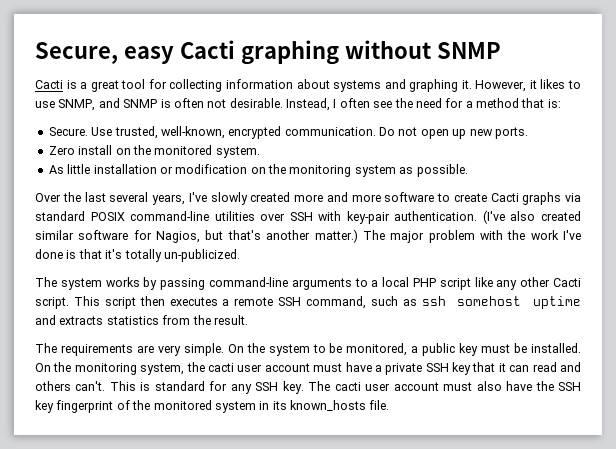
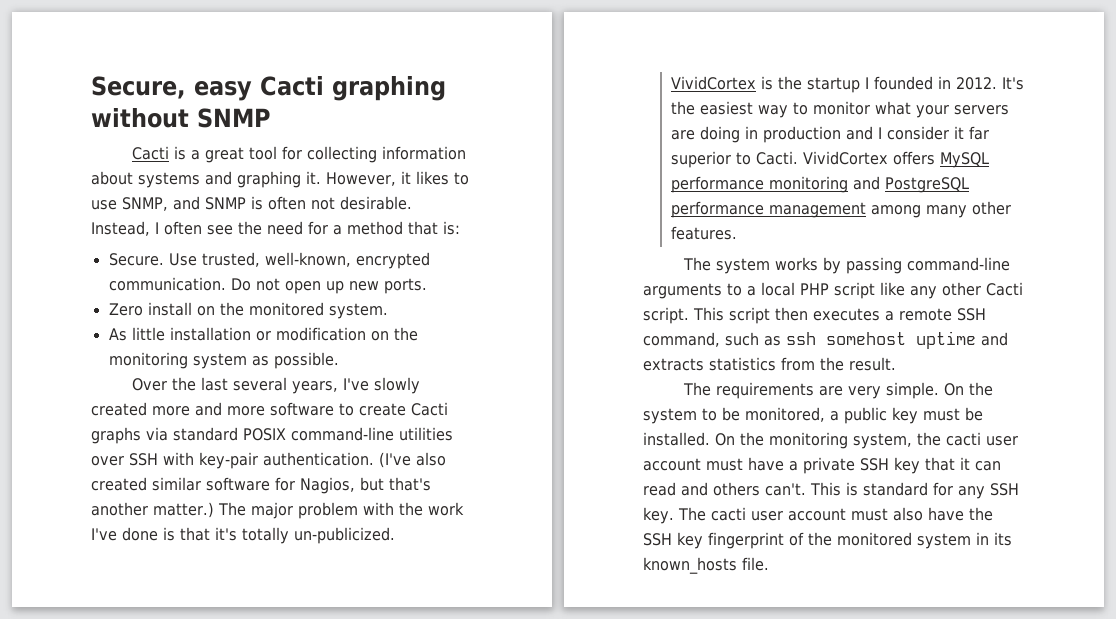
(240, 255) none -> [671,76,1025,93] [671,101,1010,118] [671,126,990,143] [671,151,990,168] [671,176,970,193] [671,201,1012,218] [671,226,738,240] // VividCortex is the startup I founded in 2012. It's the easiest way to monitor what your servers are doing in production and I consider it far superior to Cacti. VividCortex offers MySQL performance monitoring and PostgreSQL performance management among many other features.

